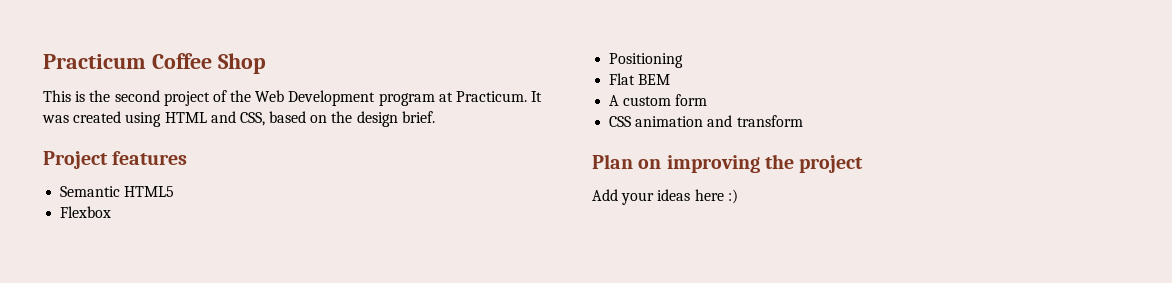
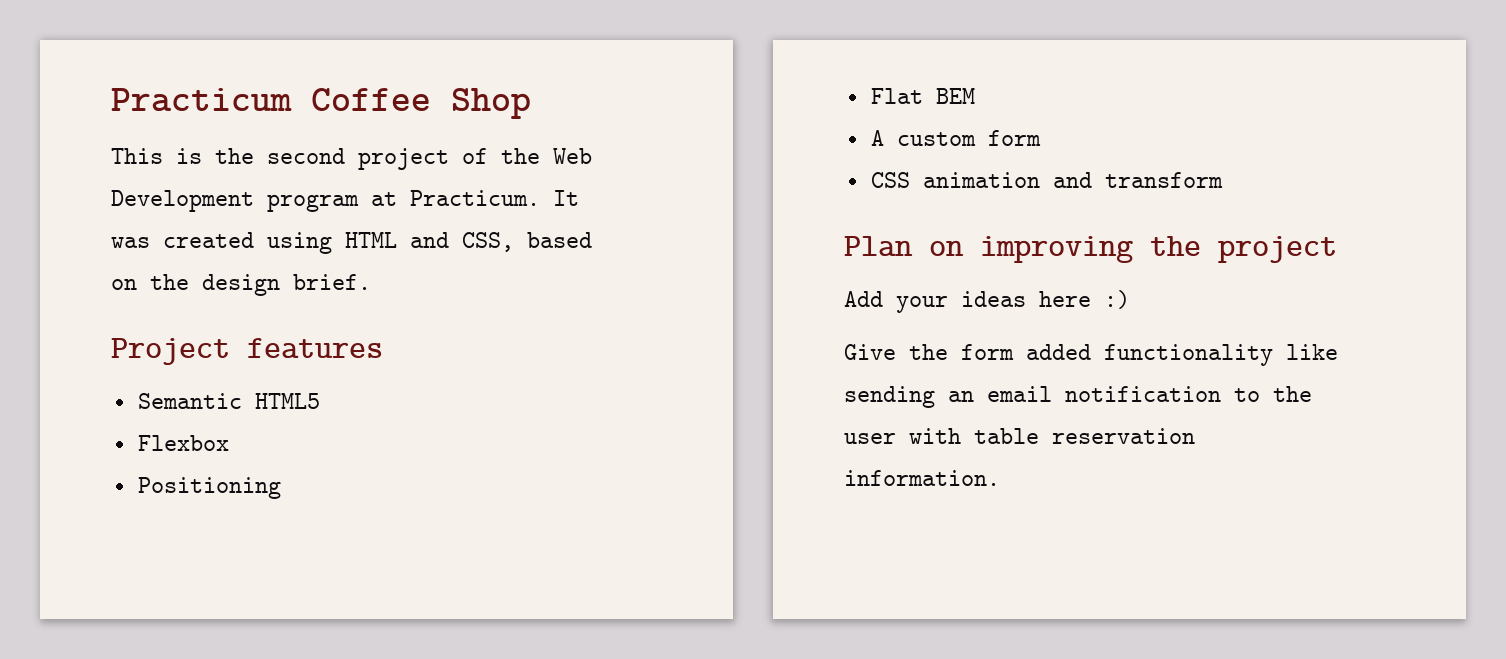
(738, 196) none -> [844,344,1338,366] [844,386,1312,408] [844,428,1195,444] [844,470,1000,486] // Give the form added functionality like sending an email notification to the user with table reservation information.

